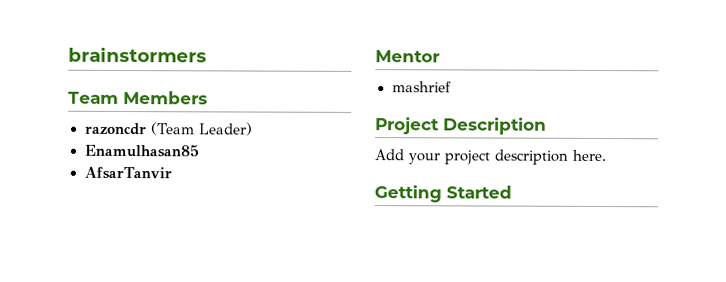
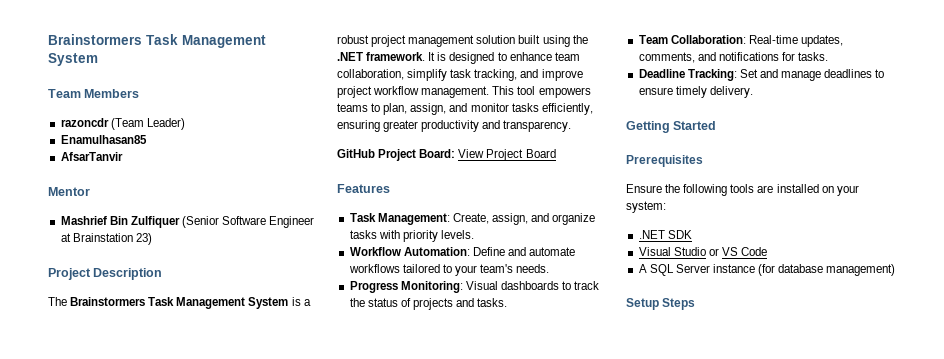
[68,46,207,63] brainstormers -> [48,34,266,48] [48,53,98,66] Brainstormers Task Management System
[391,81,452,93] [375,117,547,135] [374,149,606,165] [374,185,512,203] mashrief // Project Description // Add your project description here. // Getting Started -> [60,216,315,228] [60,233,152,245] [48,268,163,280] [48,297,311,309] [337,35,588,47] [337,52,580,64] [337,69,583,81] [337,86,591,98] [337,103,593,115] [337,120,572,132] [337,149,556,161] [337,184,390,193] [349,213,596,225] [349,230,474,242] [349,247,576,256] [348,264,550,276] [349,281,600,293] [349,298,508,310] [638,35,843,47] [638,52,829,63] [638,69,885,81] [638,86,753,98] [626,121,717,133] [626,155,703,167] [626,184,859,196] [626,201,666,213] [638,230,692,239] [638,247,768,256] [638,264,896,276] [626,298,696,310] Mashrief Bin Zulfiquer (Senior Software Engineer at Brainstation 23) // Project Description // The Brainstormers Task Management System is a robust project management solution built using the .NET framework. It is designed to enhance team collaboration, simplify task tracking, and improve project workflow management. This tool empowers teams to plan, assign, and monitor tasks efficiently, ensuring greater productivity and transparency. // GitHub Project Board: View Project Board // Features // Task Management: Create, assign, and organize tasks with priority levels. // Workflow Automation: Define and automate workflows tailored to your team's needs. // Progress Monitoring: Visual dashboards to track the status of projects and tasks. // Team Collaboration: Real-time updates, comments, and notifications for tasks. // Deadline Tracking: Set and manage deadlines to ensure timely delivery. // Getting Started // Prerequisites // Ensure the following tools are installed on your system: // .NET SDK // Visual Studio or VS Code // A SQL Server instance (for database management) // Setup Steps

